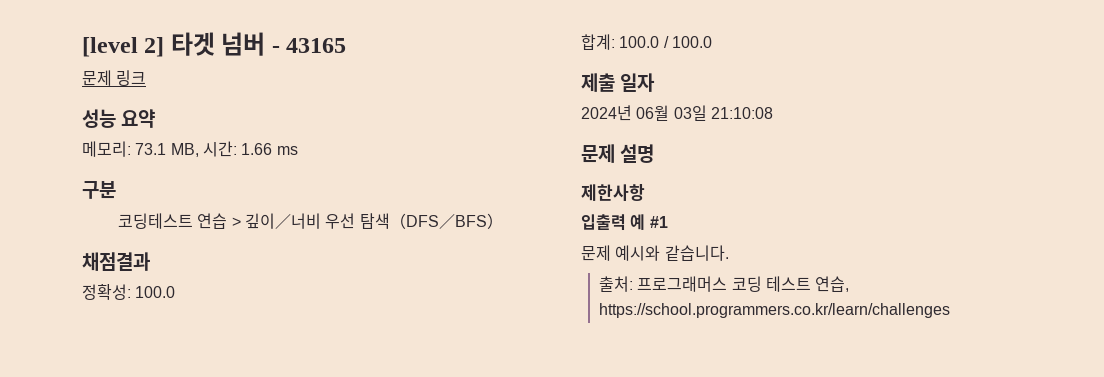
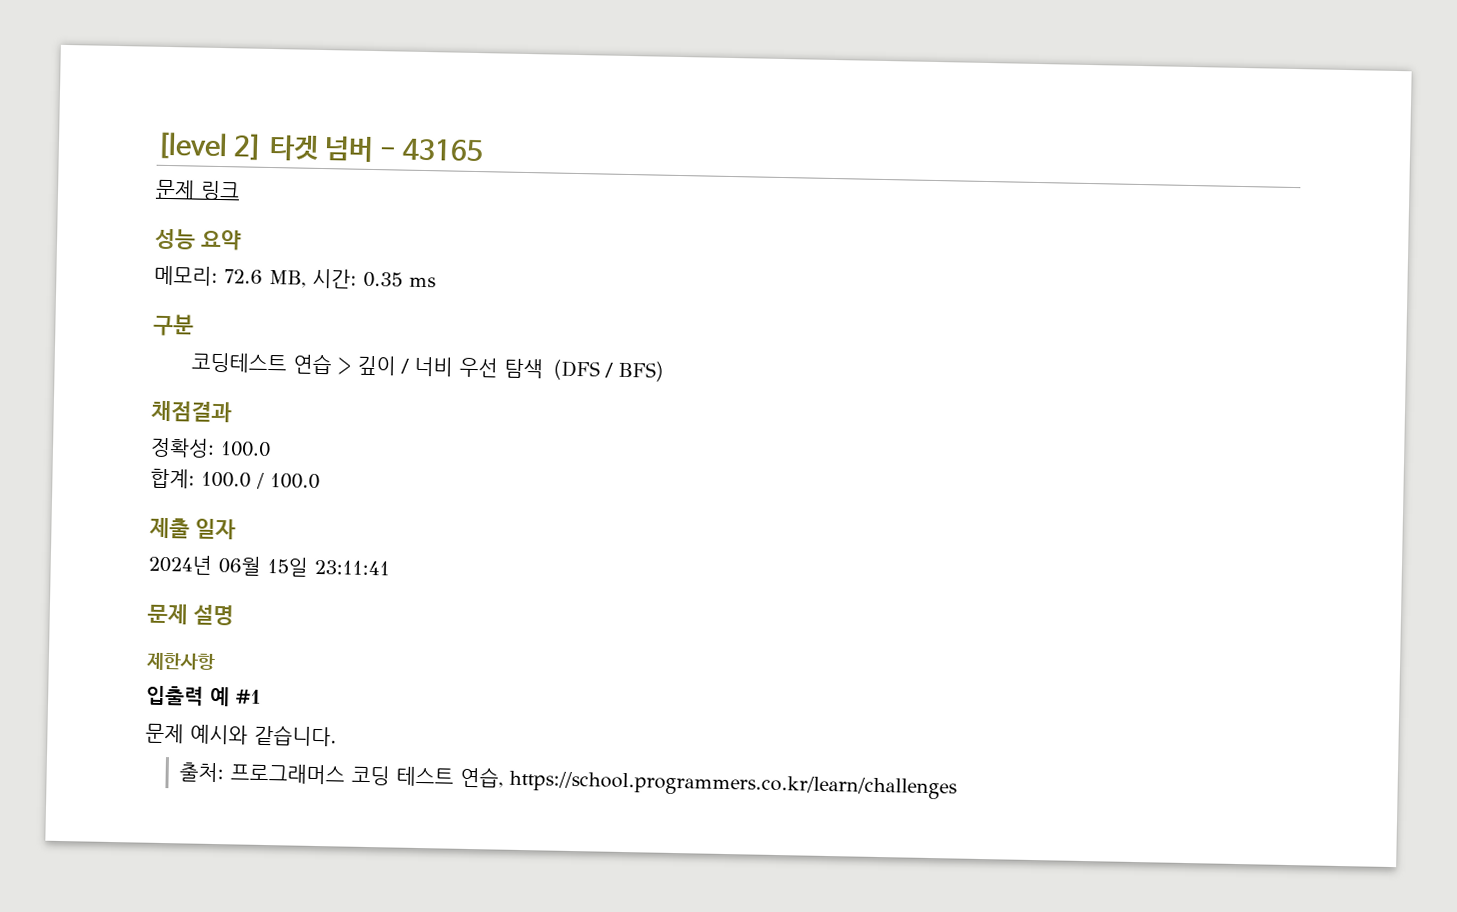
[135,143,167,155] 73.1 -> [224,269,263,284] 72.6
[241,143,273,155] 1.66 -> [363,271,403,288] 0.35
[673,105,773,121] 03일 21:10:08 -> [267,557,390,577] 15일 23:11:41

